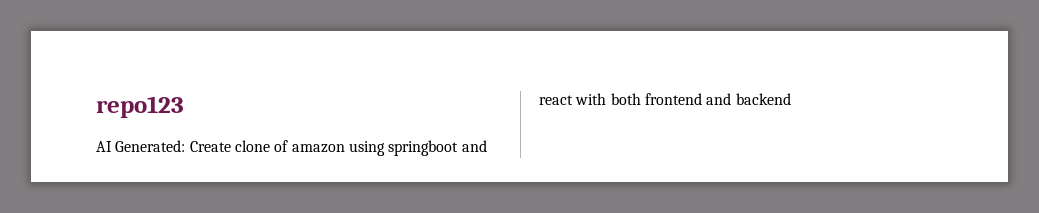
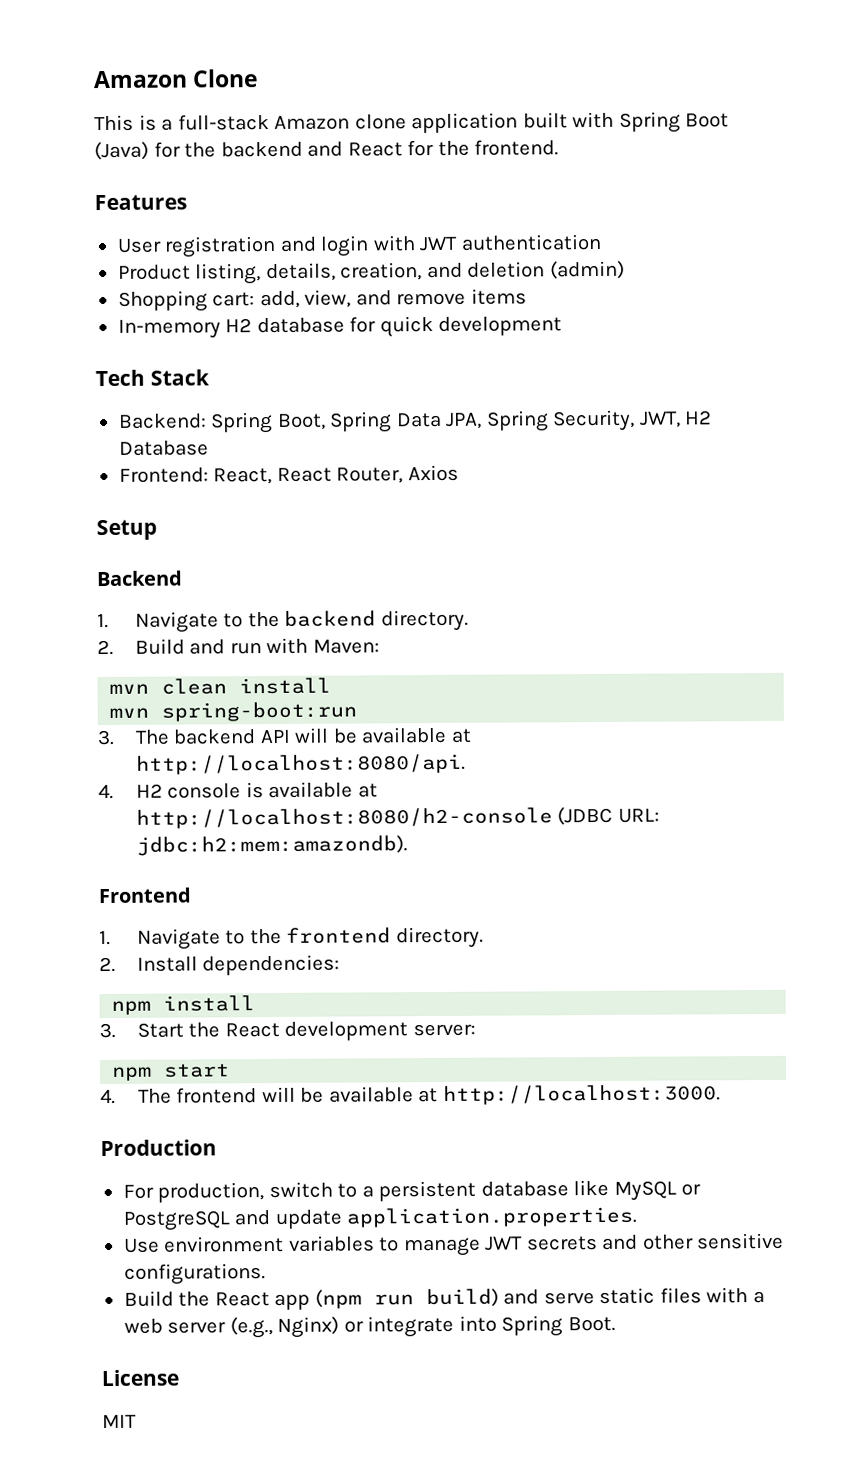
[96,96,184,118] [96,140,487,156] [539,93,791,105] repo123 // AI Generated: Create clone of amazon using springboot and react with both frontend and backend -> [93,69,260,89] [94,111,730,134] [94,139,560,161] [94,194,187,211] [116,233,602,258] [117,260,625,285] [117,288,527,312] [117,315,563,339] [95,369,210,387] [118,409,713,434] [118,440,209,456] [118,464,459,485] [96,519,157,541] [96,570,183,587] [97,609,469,633] [97,637,380,656] [109,677,332,695] [109,701,358,722] [97,726,472,746] [135,753,466,775] [98,781,378,800] [135,806,660,829] [135,835,408,856] [98,887,192,904] [99,926,484,950] [99,954,341,976] [111,995,256,1015] [99,1021,476,1041] [112,1063,231,1081] [100,1084,721,1105] [100,1139,217,1157] [122,1179,702,1203] [122,1206,638,1231] [123,1232,785,1257] [123,1263,266,1285] [123,1287,765,1310] [123,1315,616,1339] [101,1369,179,1387] [102,1414,137,1429] Amazon Clone // This is a full-stack Amazon clone application built with Spring Boot (Java) for the backend and React for the frontend. // Features // User registration and login with JWT authentication // Product listing, details, creation, and deletion (admin) // Shopping cart: add, view, and remove items // In-memory H2 database for quick development // Tech Stack // Backend: Spring Boot, Spring Data JPA, Spring Security, JWT, H2 Database // Frontend: React, React Router, Axios // Setup // Backend // 1. Navigate to the backend directory. // 2. Build and run with Maven: // mvn clean install // mvn spring-boot:run // 3. The backend API will be available at http://localhost:8080/api. // 4. H2 console is available at http://localhost:8080/h2-console (JDBC URL: jdbc:h2:mem:amazondb). // Frontend // 1. Navigate to the frontend directory. // 2. Install dependencies: // npm install // 3. Start the React development server: // npm start // 4. The frontend will be available at http://localhost:3000. // Production // For production, switch to a persistent database like MySQL or PostgreSQL and update application.properties. // Use environment variables to manage JWT secrets and other sensitive configurations. // Build the React app (npm run build) and serve static files with a web server (e.g., Nginx) or integrate into Spring Boot. // License // MIT

